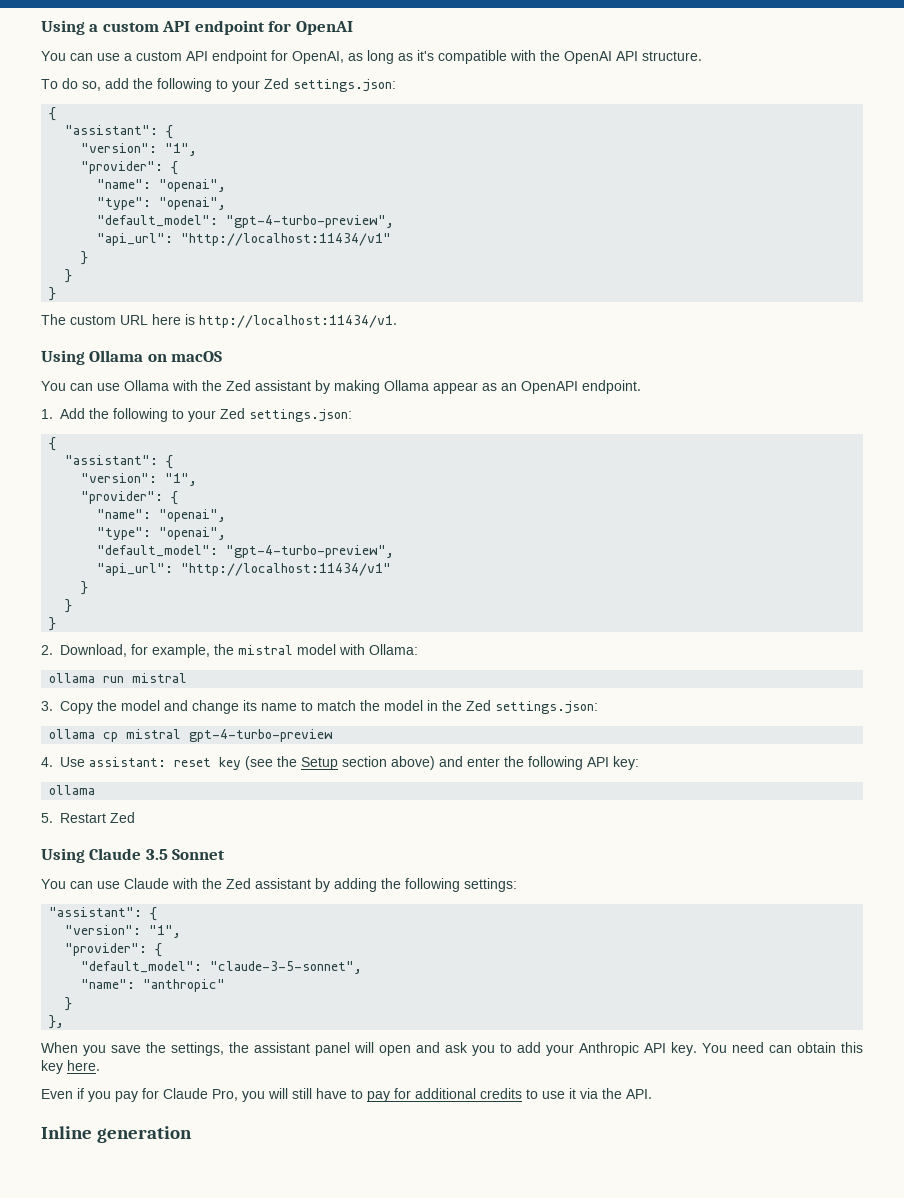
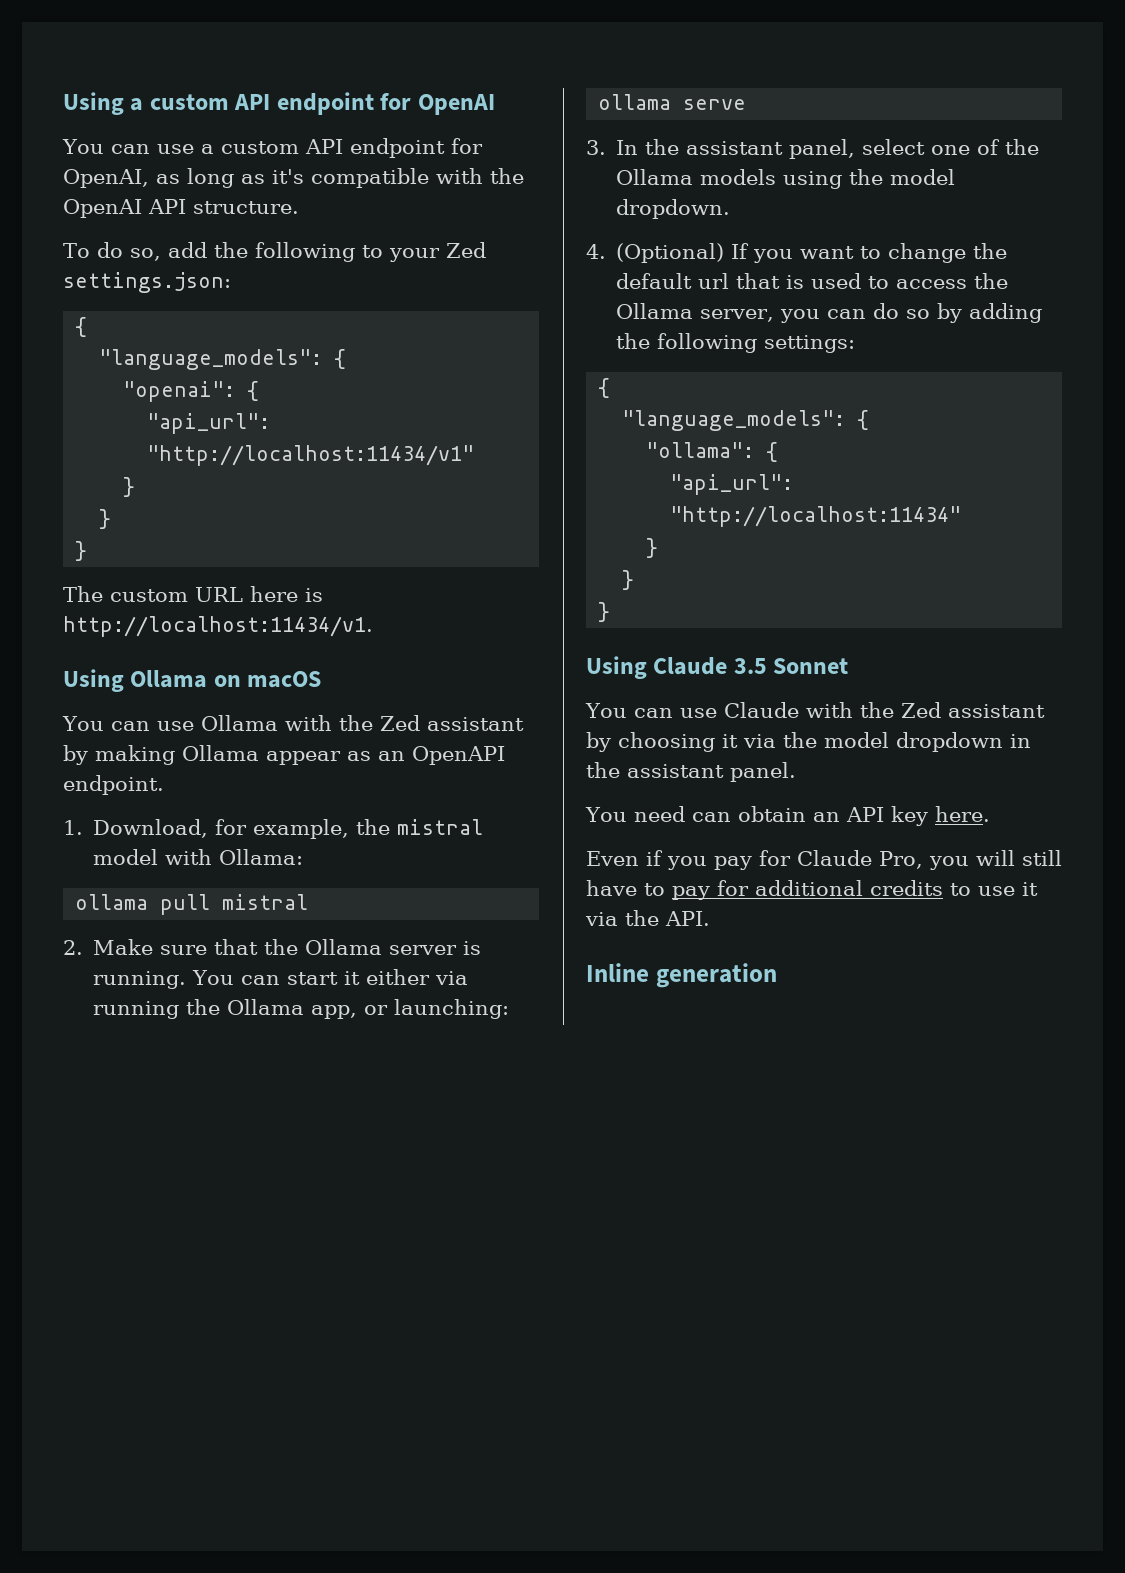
[65,125,174,139] [81,143,198,156] [81,161,179,175] [97,179,227,192] [97,197,227,210] [97,215,395,228] "assistant": { // "version": "1", // "provider": { // "name": "openai", // "type": "openai", // "default_model": "gpt-4-turbo-preview", -> [99,349,347,370] [123,381,260,402] "language_models": { // "openai": {
[60,408,352,422] [49,437,57,451] [65,455,174,469] [81,473,198,486] [81,491,179,505] [97,509,227,522] [97,527,227,540] [97,545,395,558] [97,563,392,576] [81,581,89,595] [65,599,73,613] [49,617,57,631] [41,645,53,655] Add the following to your Zed settings.json: // { // "assistant": { // "version": "1", // "provider": { // "name": "openai", // "type": "openai", // "default_model": "gpt-4-turbo-preview", // "api_url": "http://localhost:11434/v1" // } // } // } // 2. -> (83, 827) none
[103,676,125,683] run -> [160,894,211,915] pull
[41,700,598,714] [49,729,334,742] [41,756,639,770] [49,785,96,795] [41,812,135,823] 3. Copy the model and change its name to match the model in the Zed settings.json: // ollama cp mistral gpt-4-turbo-preview // 4. Use assistant: reset key (see the Setup section above) and enter the following API key: // ollama // 5. Restart Zed -> [63,939,482,955] [93,969,469,989] [93,999,510,1019] [598,94,747,110] [586,139,1040,159] [616,169,956,189] [616,199,731,219] [586,243,1008,263] [616,273,1009,289] [616,303,1043,323] [616,333,856,353] [598,378,611,398] [622,410,870,431] [646,442,779,462] [670,474,794,495] [670,506,962,527] [646,538,659,558] [622,570,635,590] [598,602,611,622] 2. Make sure that the Ollama server is running. You can start it either via running the Ollama app, or launching: // ollama serve // 3. In the assistant panel, select one of the Ollama models using the model dropdown. // 4. (Optional) If you want to change the default url that is used to access the Ollama server, you can do so by adding the following settings: // { // "language_models": { // "ollama": { // "api_url": "http://localhost:11434" // } // } // }
[334,878,517,892] [49,907,158,921] [65,925,182,938] [65,943,163,957] [81,961,363,974] [81,979,226,992] [65,997,73,1011] [49,1015,65,1029] [41,1042,697,1056] adding the following settings: // "assistant": { // "version": "1", // "provider": { // "default_model": "claude-3-5-sonnet", // "name": "anthropic" // } // }, // When you save the settings, the assistant panel will open and ask you to add your Anthropic API key. -> [618,732,1031,752] [586,762,796,782] choosing it via the model dropdown in the assistant panel. //
[841,1042,863,1053] this -> [812,807,884,822] an API

